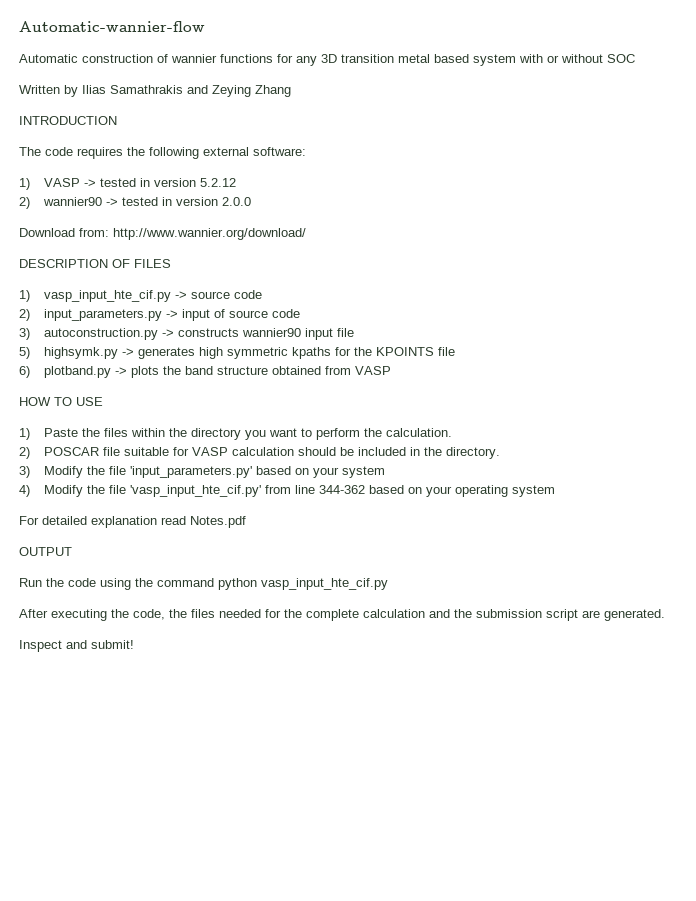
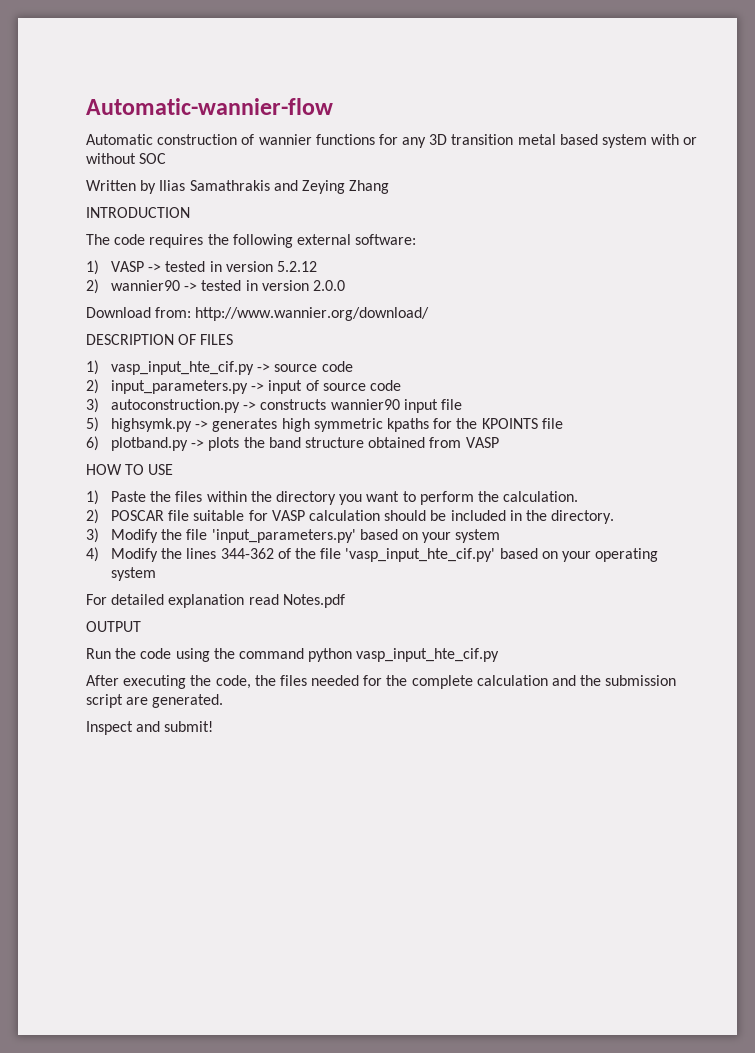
[108,485,365,497] file 'vasp_input_hte_cif.py' from line 344-362 -> [186,548,496,562] lines 344-362 of the file 'vasp_input_hte_cif.py'

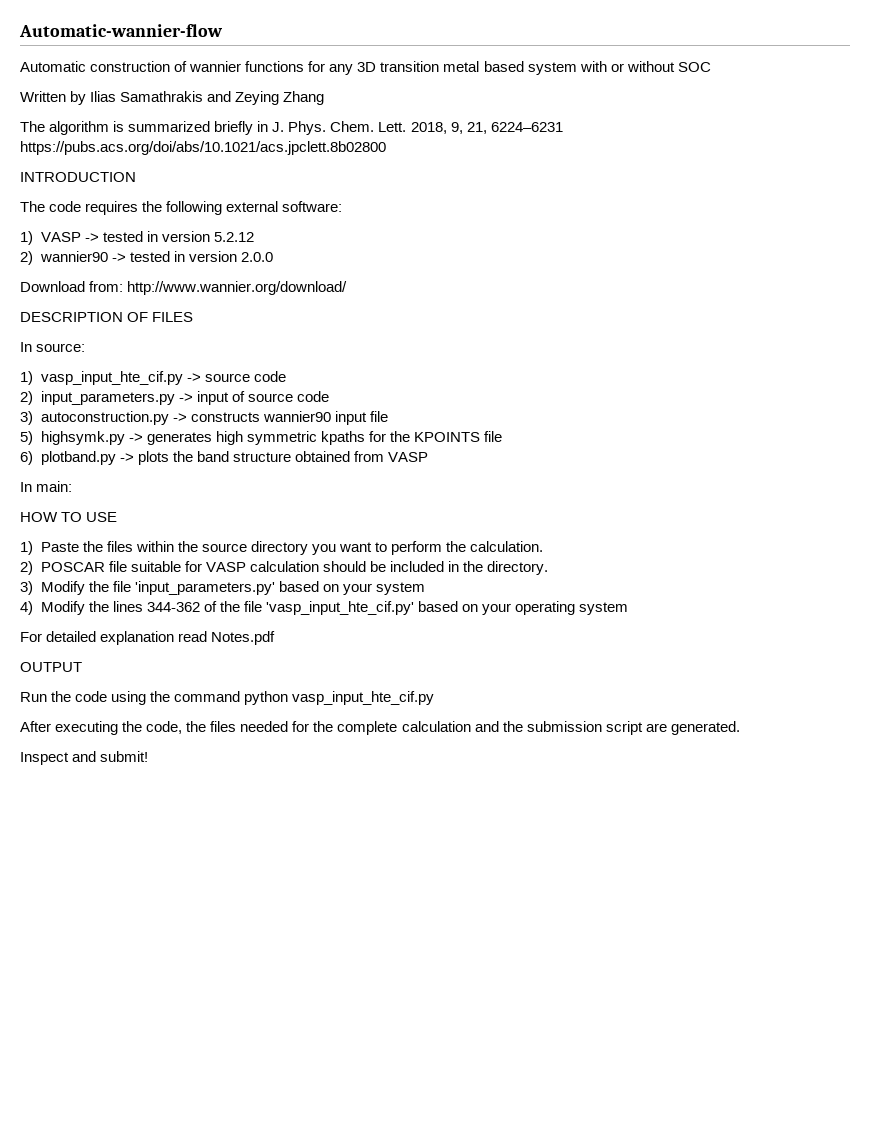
(390, 187) none -> [20,121,563,135] [20,141,386,155] // The algorithm is summarized briefly in J. Phys. Chem. Lett. 2018, 9, 21, 6224–6231 https://pubs.acs.org/doi/abs/10.1021/acs.jpclett.8b02800
(234, 339) none -> [20,342,86,352] // In source:
(499, 442) none -> [20,481,73,492] // In main:
(272, 496) none -> [201,543,247,552] source

